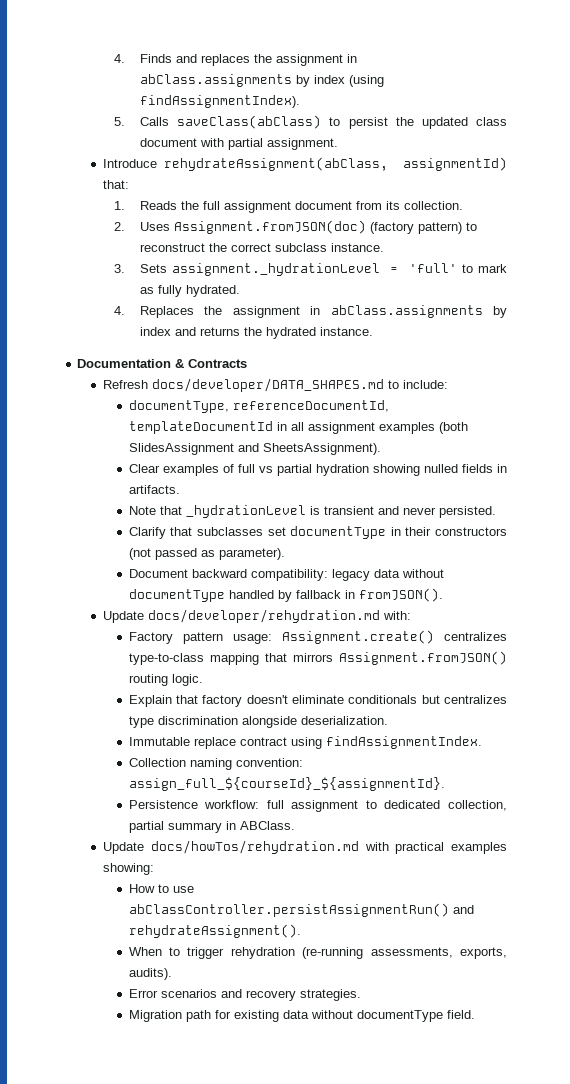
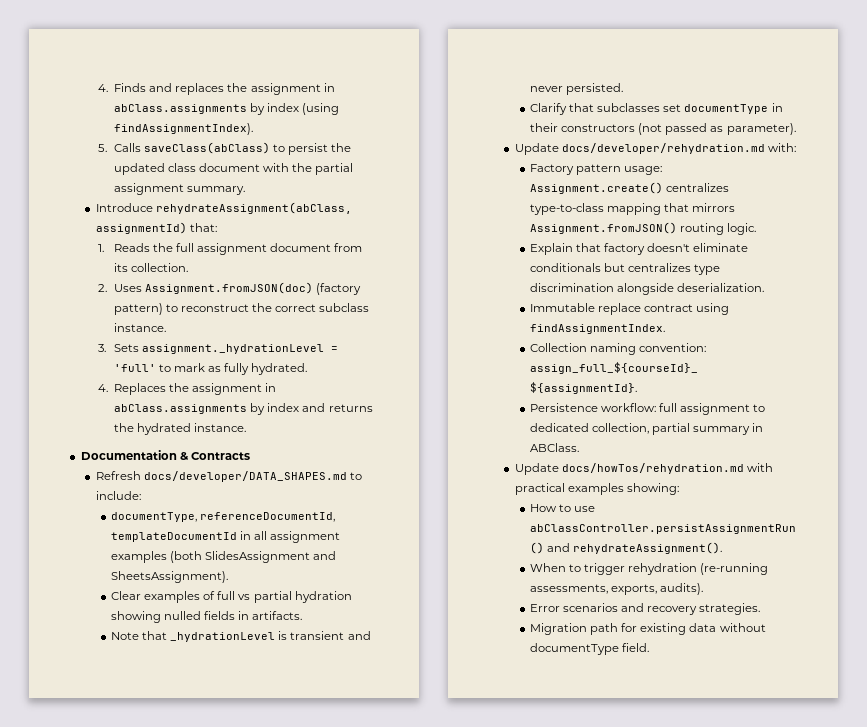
[228,138,339,150] partial assignment. -> [291,163,354,175] [113,183,245,195] the partial assignment summary.
[128,569,444,581] [128,588,443,602] // Document backward compatibility: legacy data without documentType handled by fallback in fromJSON(). -> (796, 129) none

